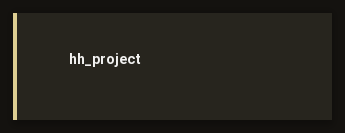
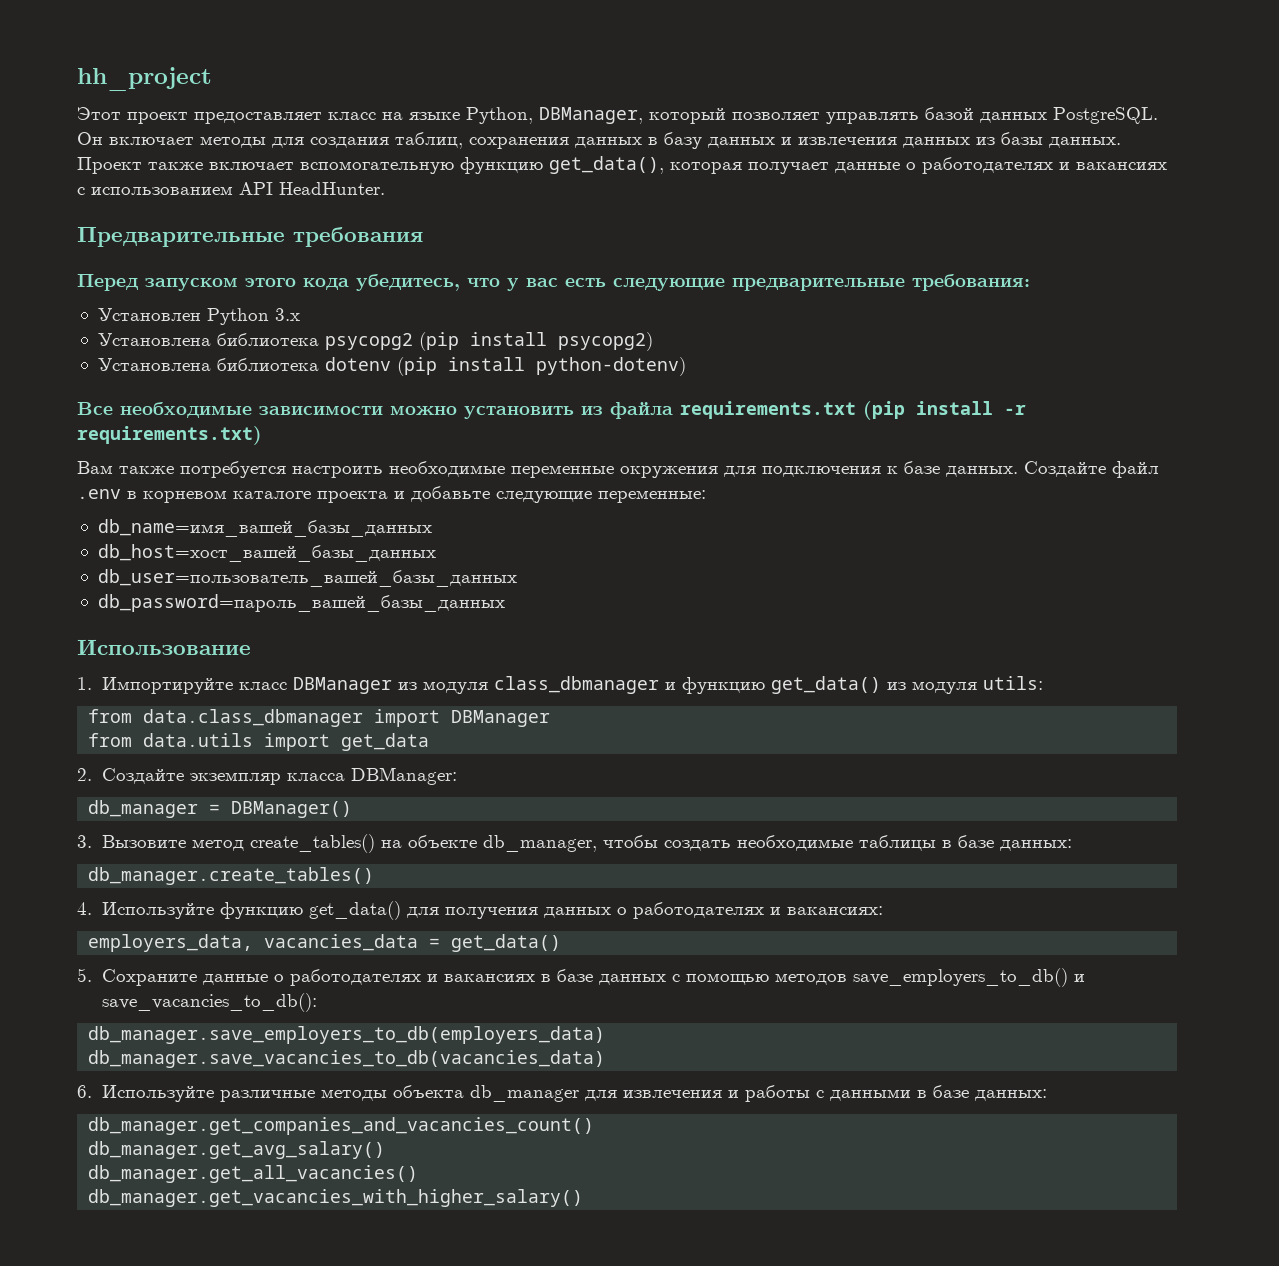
(141, 60) none -> [77,107,1158,124] [77,132,1121,149] [77,156,1167,174] [77,182,385,195] [77,227,423,247] [77,274,1030,291] [97,308,300,325] [97,332,653,351] [97,357,686,376] [77,401,1026,420] [77,426,262,445] [77,461,1159,478] [77,486,706,503] [97,519,432,537] [97,544,436,562] [97,569,517,587] [97,594,505,612] [77,639,251,655] [77,676,1043,694] [88,709,551,727] [88,733,430,751] [77,767,457,785] [88,800,353,818] [77,834,1072,853] [88,867,375,885] [77,901,883,920] [88,934,562,952] [77,968,1085,987] [101,993,317,1012] [88,1026,606,1044] [88,1050,606,1068] [77,1085,1047,1102] [88,1117,595,1135] [88,1141,386,1159] [88,1165,419,1183] [88,1189,584,1207] // Этот проект предоставляет класс на языке Python, DBManager, который позволяет управлять базой данных PostgreSQL. Он включает методы для создания таблиц, сохранения данных в базу данных и извлечения данных из базы данных. Проект также включает вспомогательную функцию get_data(), которая получает данные о работодателях и вакансиях с использованием API HeadHunter. // Предварительные требования // Перед запуском этого кода убедитесь, что у вас есть следующие предварительные требования: // Установлен Python 3.x // Установлена библиотека psycopg2 (pip install psycopg2) // Установлена библиотека dotenv (pip install python-dotenv) // Все необходимые зависимости можно установить из файла requirements.txt (pip install -r requirements.txt) // Вам также потребуется настроить необходимые переменные окружения для подключения к базе данных. Создайте файл .env в корневом каталоге проекта и добавьте следующие переменные: // db_name=имя_вашей_базы_данных // db_host=хост_вашей_базы_данных // db_user=пользователь_вашей_базы_данных // db_password=пароль_вашей_базы_данных // Использование // 1. Импортируйте класс DBManager из модуля class_dbmanager и функцию get_data() из модуля utils: // from data.class_dbmanager import DBManager // from data.utils import get_data // 2. Создайте экземпляр класса DBManager: // db_manager = DBManager() // 3. Вызовите метод create_tables() на объекте db_manager, чтобы создать необходимые таблицы в базе данных: // db_manager.create_tables() // 4. Используйте функцию get_data() для получения данных о работодателях и вакансиях: // employers_data, vacancies_data = get_data() // 5. Сохраните данные о работодателях и вакансиях в базе данных с помощью методов save_employers_to_db() и save_vacancies_to_db(): // db_manager.save_employers_to_db(employers_data) // db_manager.save_vacancies_to_db(vacancies_data) // 6. Используйте различные методы объекта db_manager для извлечения и работы с данными в базе данных: // db_manager.get_companies_and_vacancies_count() // db_manager.get_avg_salary() // db_manager.get_all_vacancies() // db_manager.get_vacancies_with_higher_salary()

